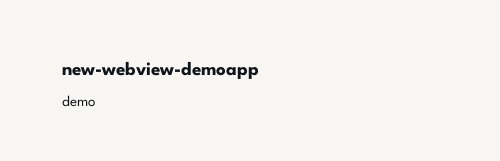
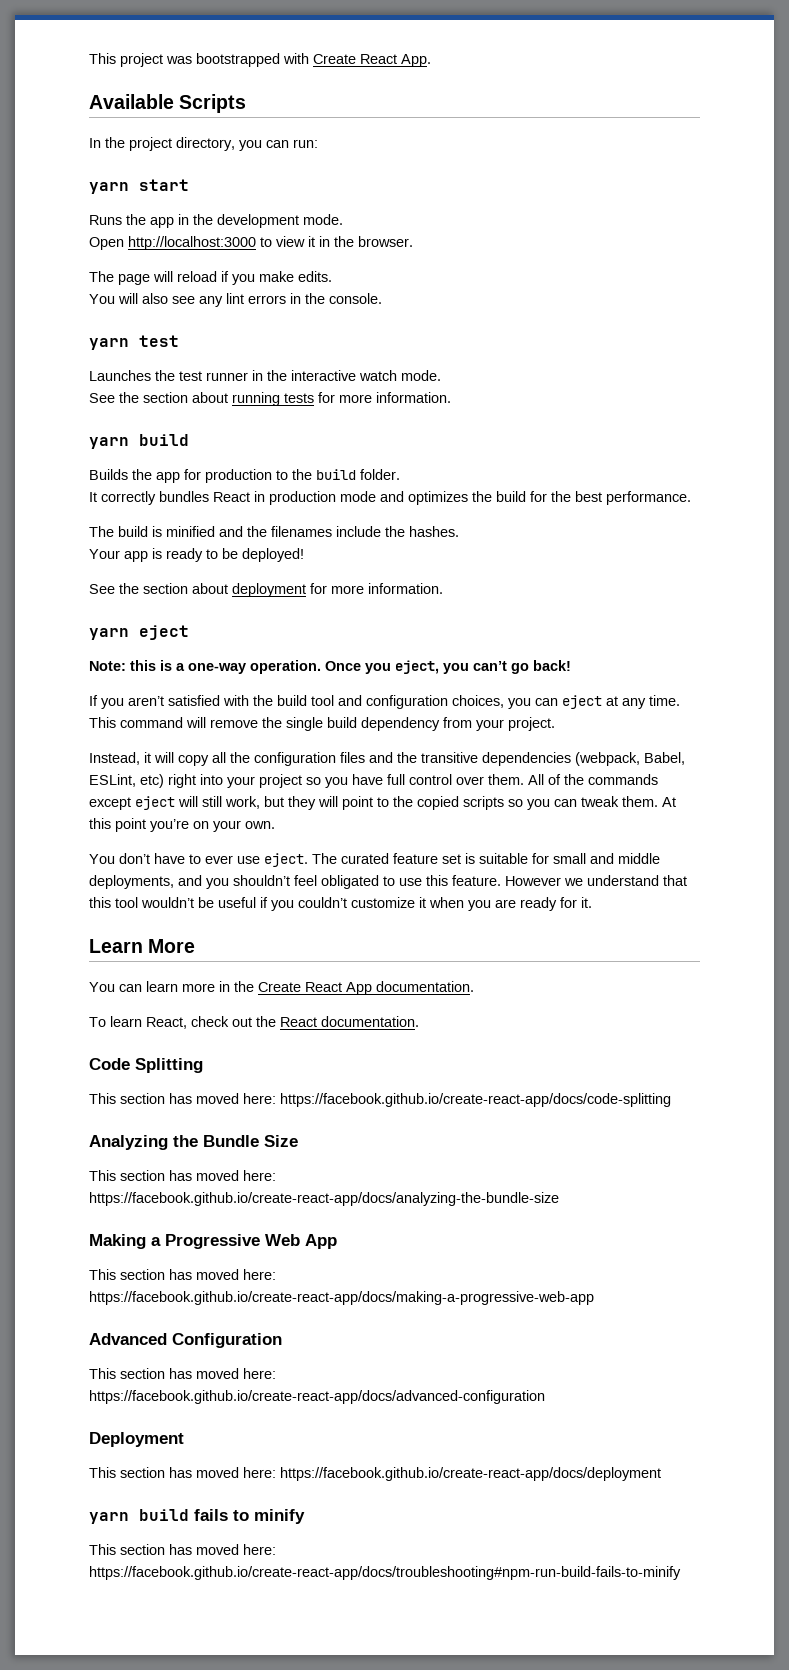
[62,61,259,79] [62,95,96,107] new-webview-demoapp // demo -> [89,53,431,67] [89,94,247,113] [89,137,318,151] [89,179,189,194] [89,214,343,228] [89,236,413,250] [89,271,332,285] [89,293,382,307] [89,335,179,350] [89,370,441,381] [89,392,451,406] [89,434,189,449] [89,469,400,483] [89,491,691,505] [89,526,459,537] [89,548,304,562] [89,583,443,597] [89,625,189,640] [89,660,571,674] [89,695,680,709] [89,717,555,731] [89,752,685,766] [89,774,658,788] [89,796,676,810] [89,818,275,832] [89,853,660,867] [89,875,687,889] [89,897,592,911] [89,939,196,953] [89,981,474,995] [89,1016,419,1029] [89,1058,203,1073] [89,1093,671,1107] [89,1135,298,1150] [89,1170,276,1181] [89,1192,559,1206] [89,1234,337,1249] [89,1269,276,1280] [89,1291,594,1305] [89,1333,282,1348] [89,1368,276,1379] [89,1390,545,1404] [89,1432,184,1447] [89,1467,661,1481] [89,1509,305,1524] [89,1544,276,1555] [89,1566,681,1580] This project was bootstrapped with Create React App. // Available Scripts // In the project directory, you can run: // yarn start // Runs the app in the development mode. // Open http://localhost:3000 to view it in the browser. // The page will reload if you make edits. // You will also see any lint errors in the console. // yarn test // Launches the test runner in the interactive watch mode. // See the section about running tests for more information. // yarn build // Builds the app for production to the build folder. // It correctly bundles React in production mode and optimizes the build for the best performance. // The build is minified and the filenames include the hashes. // Your app is ready to be deployed! // See the section about deployment for more information. // yarn eject // Note: this is a one-way operation. Once you eject, you can’t go back! // If you aren’t satisfied with the build tool and configuration choices, you can eject at any time. This command will remove the single build dependency from your project. // Instead, it will copy all the configuration files and the transitive dependencies (webpack, Babel, ESLint, etc) right into your project so you have full control over them. All of the commands except eject will still work, but they will point to the copied scripts so you can tweak them. At this point you’re on your own. // You don’t have to ever use eject. The curated feature set is suitable for small and middle deployments, and you shouldn’t feel obligated to use this feature. However we understand that this tool wouldn’t be useful if you couldn’t customize it when you are ready for it. // Learn More // You can learn more in the Create React App documentation. // To learn React, check out the React documentation. // Code Splitting // This section has moved here: https://facebook.github.io/create-react-app/docs/code-splitting // Analyzing the Bundle Size // This section has moved here: https://facebook.github.io/create-react-app/docs/analyzing-the-bundle-size // Making a Progressive Web App // This section has moved here: https://facebook.github.io/create-react-app/docs/making-a-progressive-web-app // Advanced Configuration // This section has moved here: https://facebook.github.io/create-react-app/docs/advanced-configuration // Deployment // This section has moved here: https://facebook.github.io/create-react-app/docs/deployment // yarn build fails to minify // This section has moved here: https://facebook.github.io/create-react-app/docs/troubleshooting#npm-run-build-fails-to-minify

